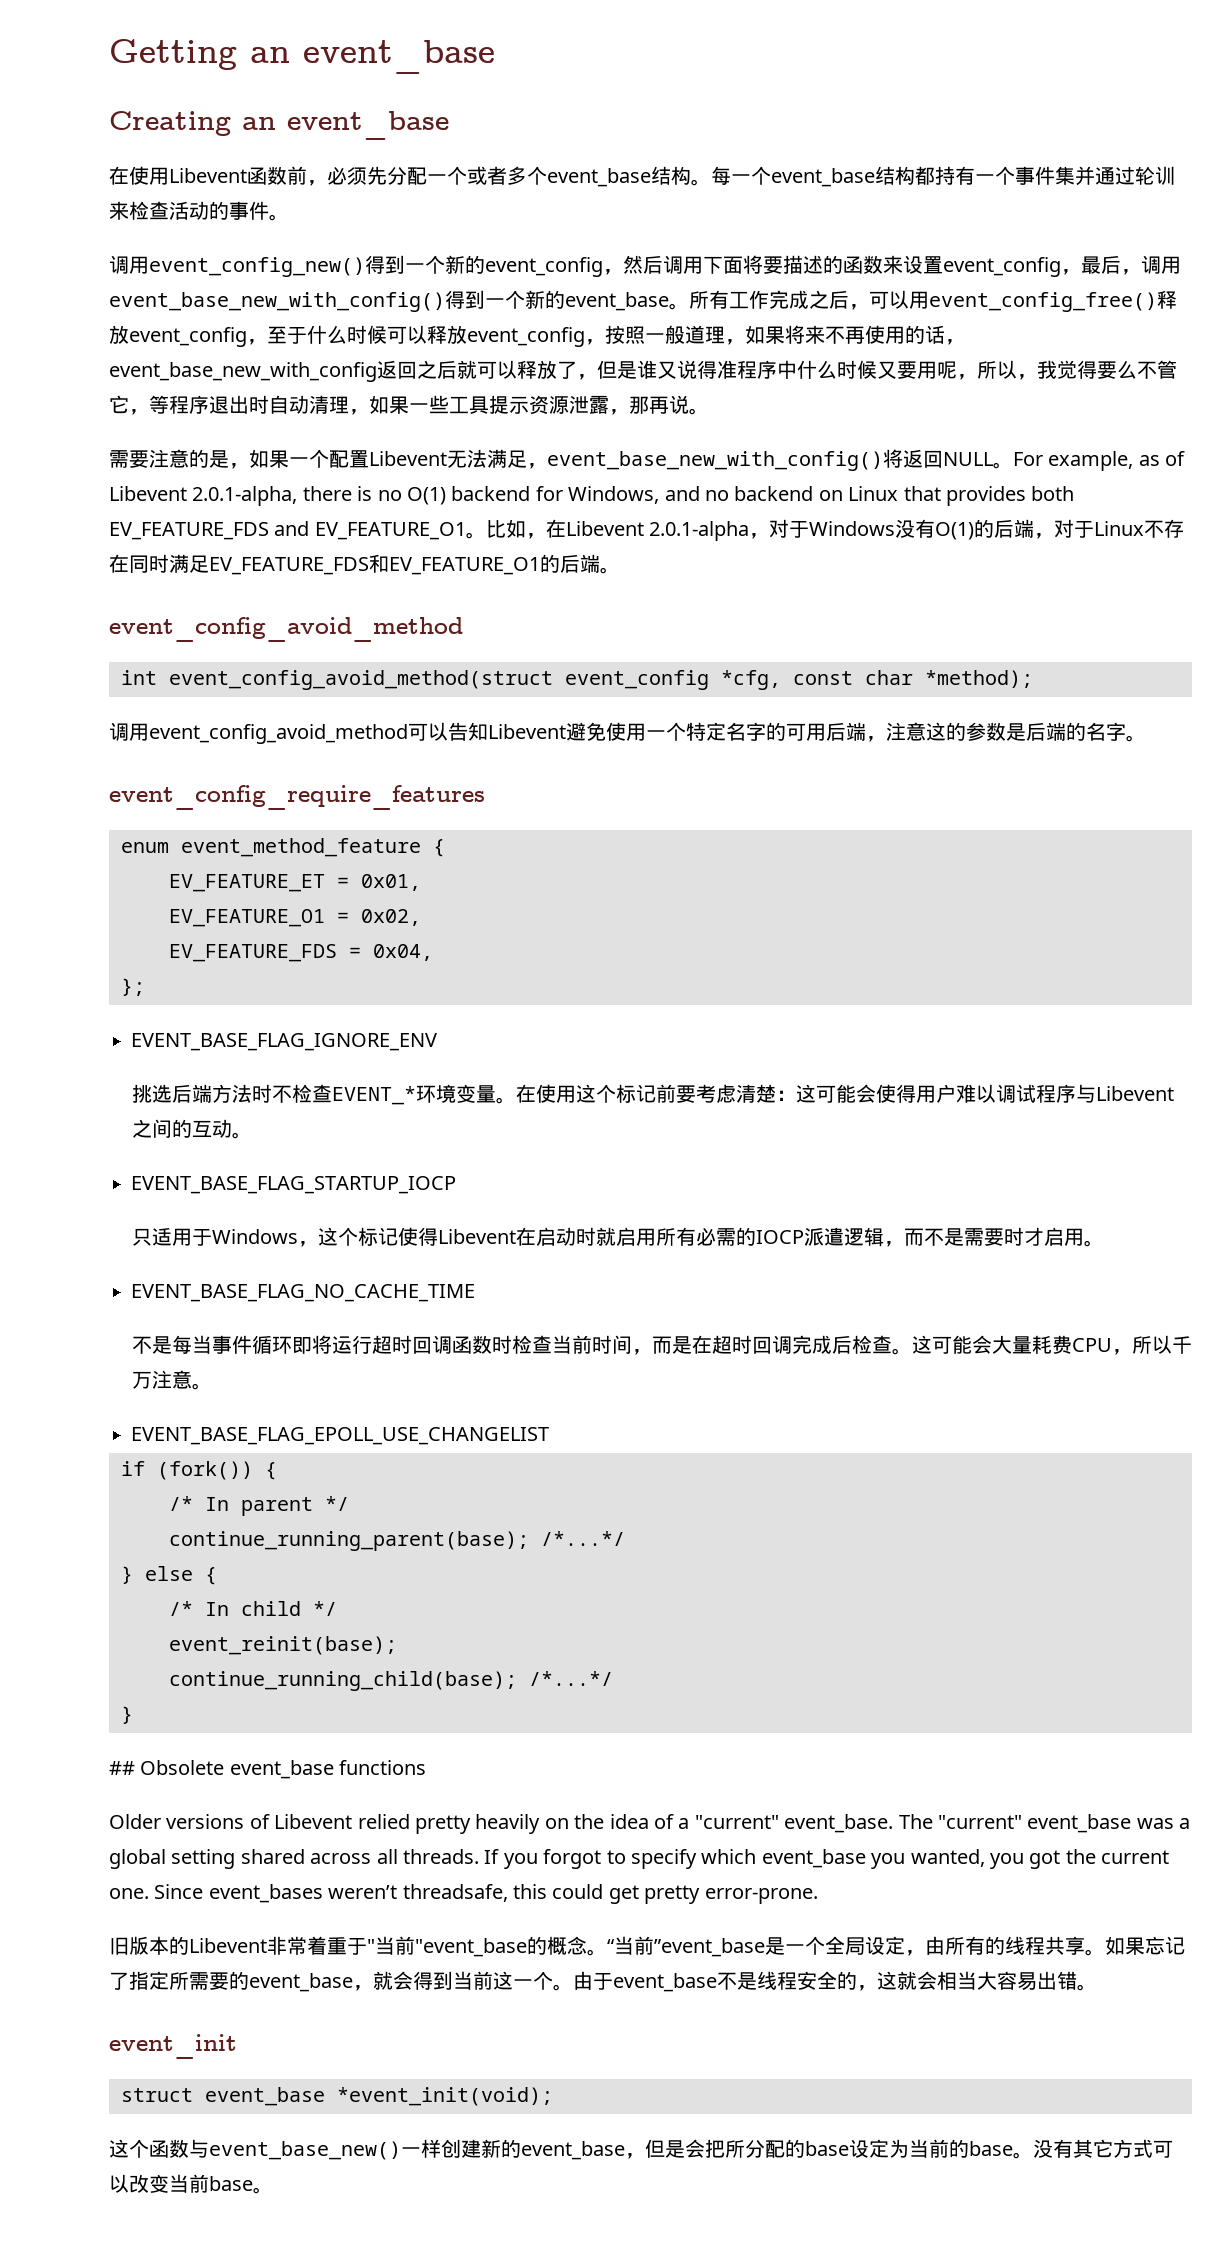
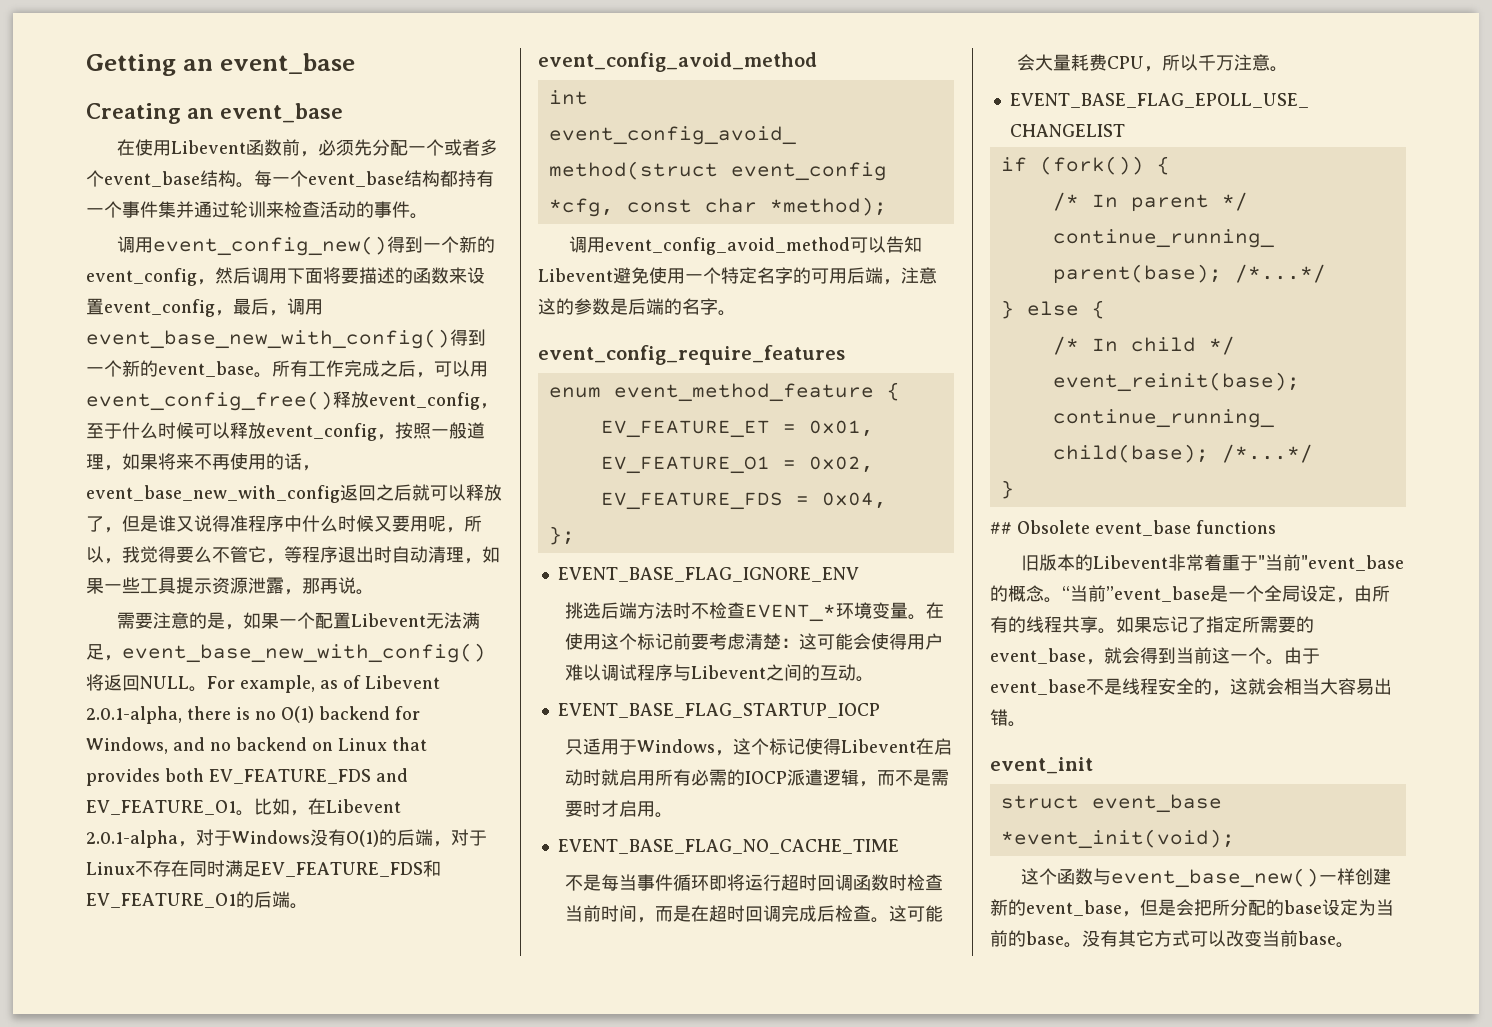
[109,1814,1191,1834] [109,1849,1170,1869] [109,1884,818,1904] // Older versions of Libevent relied pretty heavily on the idea of a "current" event_base. The "current" event_base was a global setting shared across all threads. If you forgot to specify which event_base you wanted, you got the current one. Since event_bases weren’t threadsafe, this could get pretty error-prone. -> (1276, 527) none

